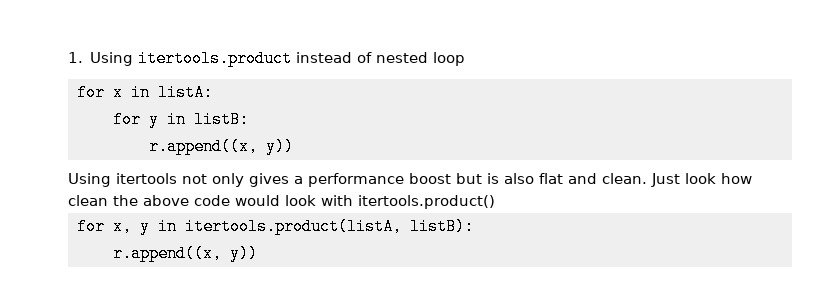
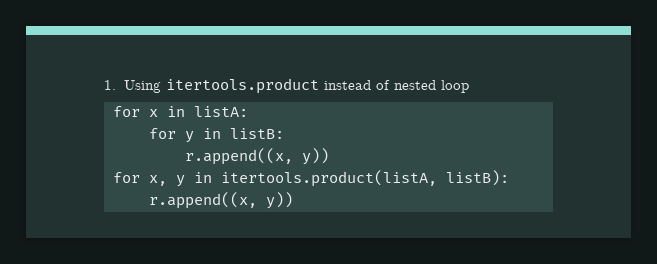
[68,173,752,187] [68,195,495,209] // Using itertools not only gives a performance boost but is also flat and clean. Just look how clean the above code would look with itertools.product() -> (329, 156) none

